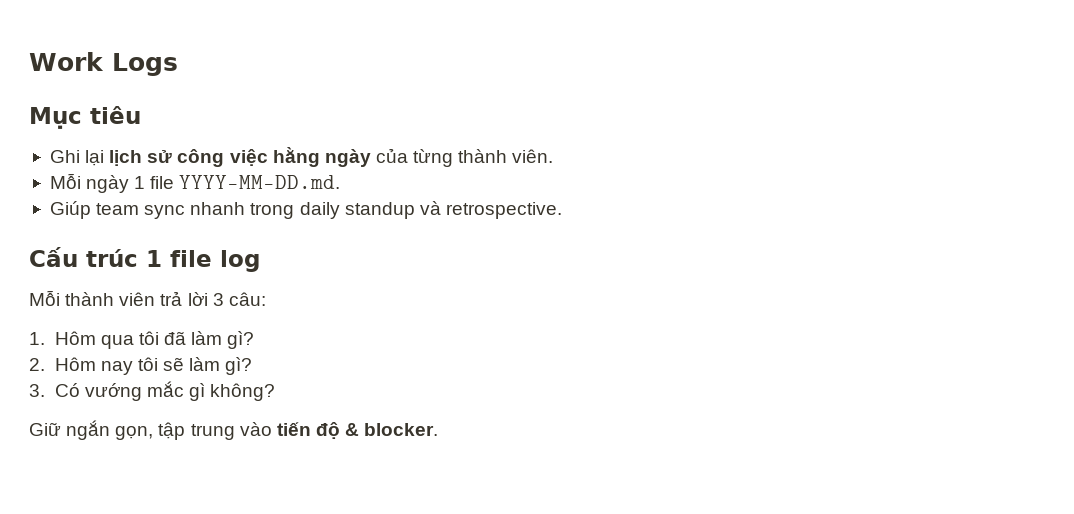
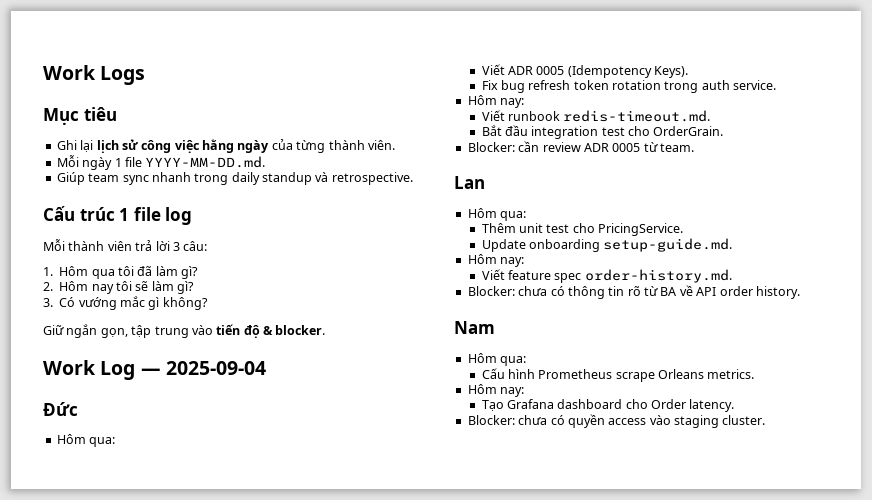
(439, 429) none -> [43,360,266,380] [43,402,78,416] [56,434,116,447] [481,64,689,78] [481,80,777,93] [467,95,525,108] [481,110,711,122] [481,125,724,139] [467,141,694,152] [454,176,485,189] [467,208,527,221] [481,223,684,236] [481,238,733,252] [467,254,525,267] [481,269,732,283] [467,285,800,299] [454,321,495,334] [467,353,527,366] [481,368,755,382] [467,384,525,397] [481,399,735,412] [467,414,766,428] // Work Log — 2025-09-04 // Đức // Hôm qua: // Viết ADR 0005 (Idempotency Keys). // Fix bug refresh token rotation trong auth service. // Hôm nay: // Viết runbook redis-timeout.md. // Bắt đầu integration test cho OrderGrain. // Blocker: cần review ADR 0005 từ team. // Lan // Hôm qua: // Thêm unit test cho PricingService. // Update onboarding setup-guide.md. // Hôm nay: // Viết feature spec order-history.md. // Blocker: chưa có thông tin rõ từ BA về API order history. // Nam // Hôm qua: // Cấu hình Prometheus scrape Orleans metrics. // Hôm nay: // Tạo Grafana dashboard cho Order latency. // Blocker: chưa có quyền access vào staging cluster.

